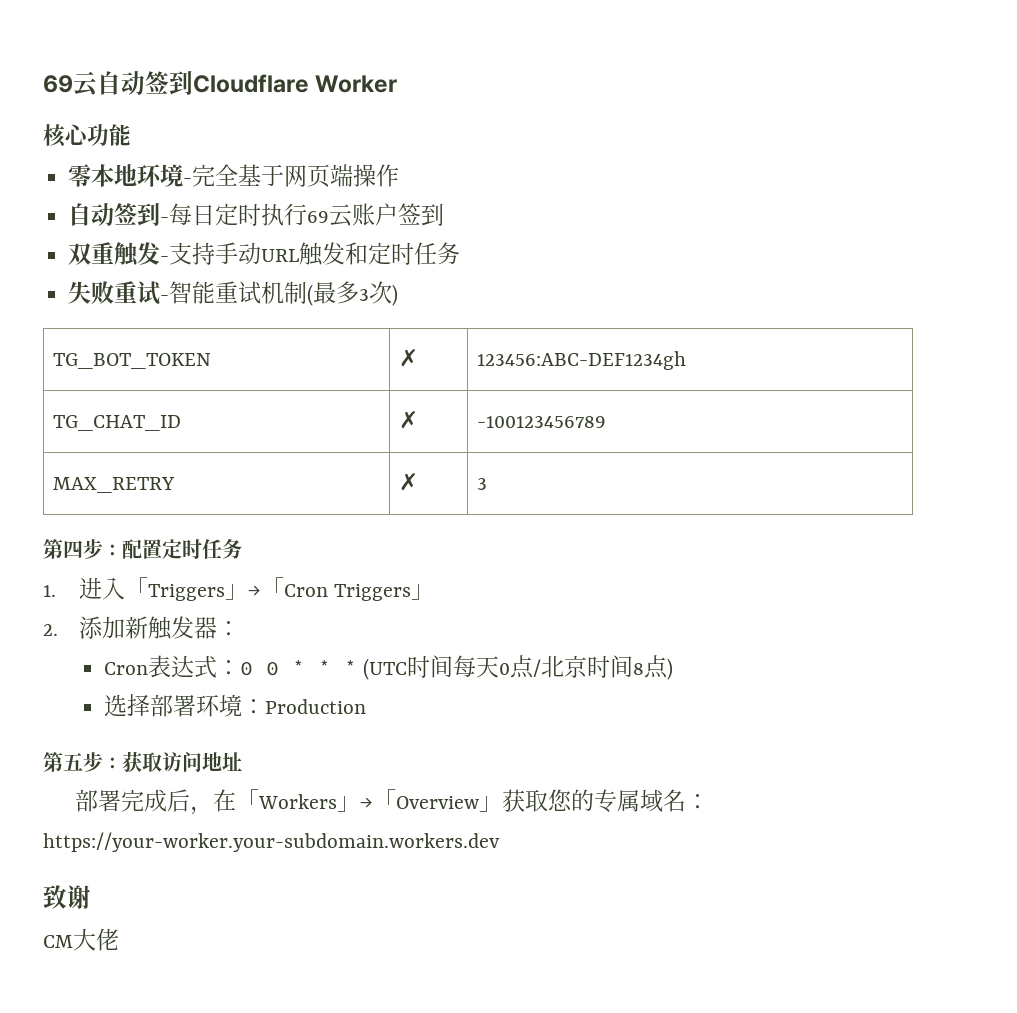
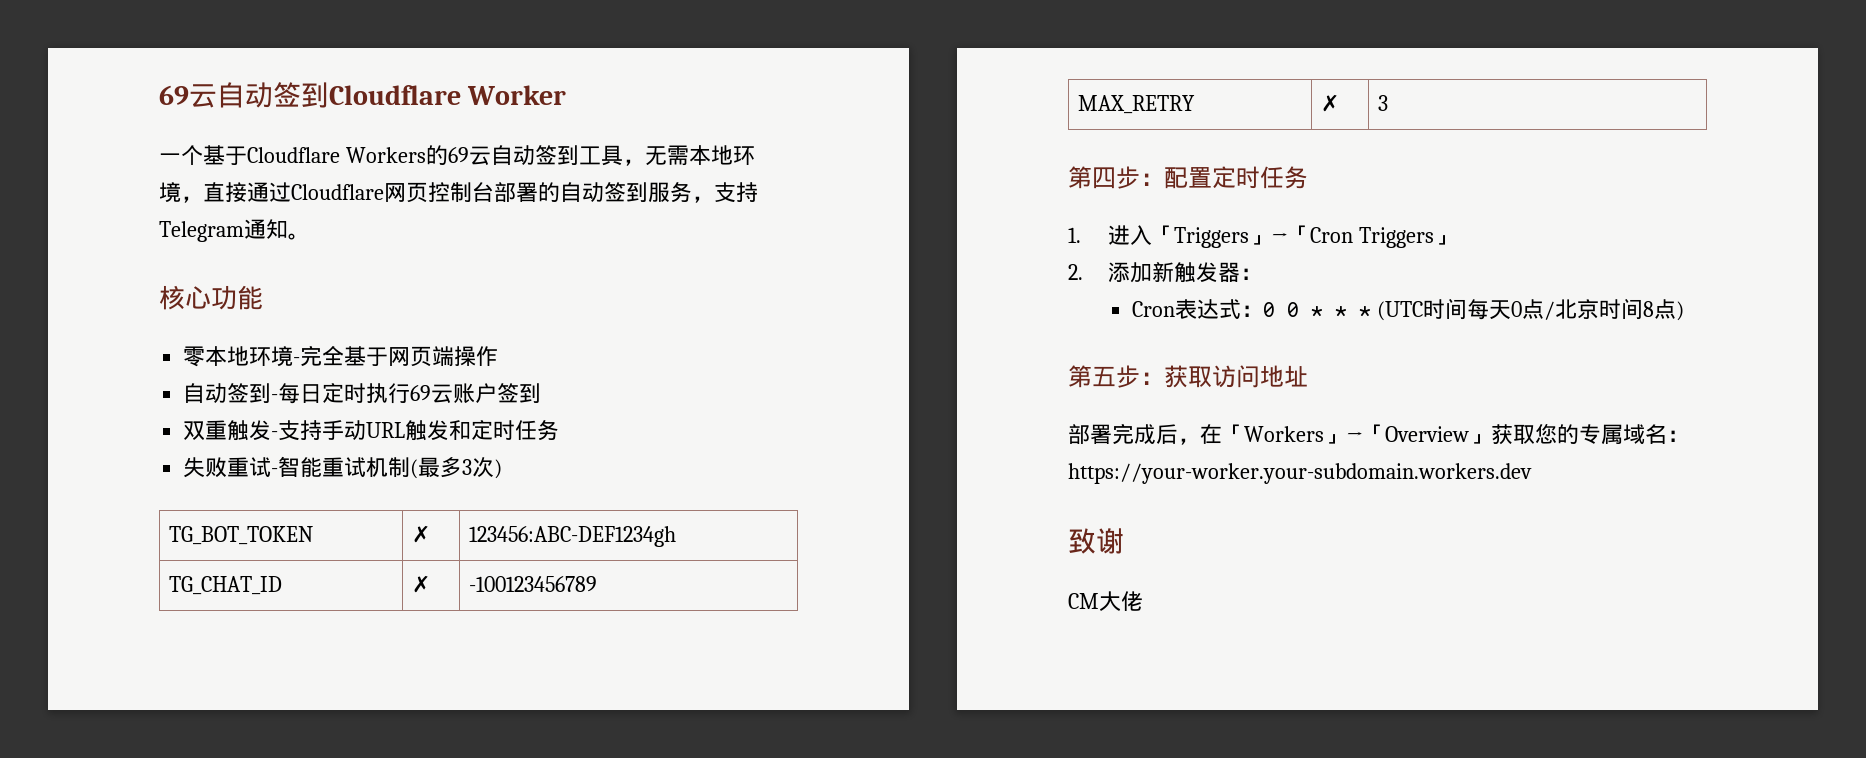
(398, 84) none -> [159,145,755,166] [159,182,758,203] [159,219,310,242] // 一个基于Cloudflare Workers的69云自动签到工具，无需本地环境，直接通过Cloudflare网页控制台部署的自动签到服务，支持Telegram通知。
[104,694,367,717] // 选择部署环境：Production -> (1685, 311) none

